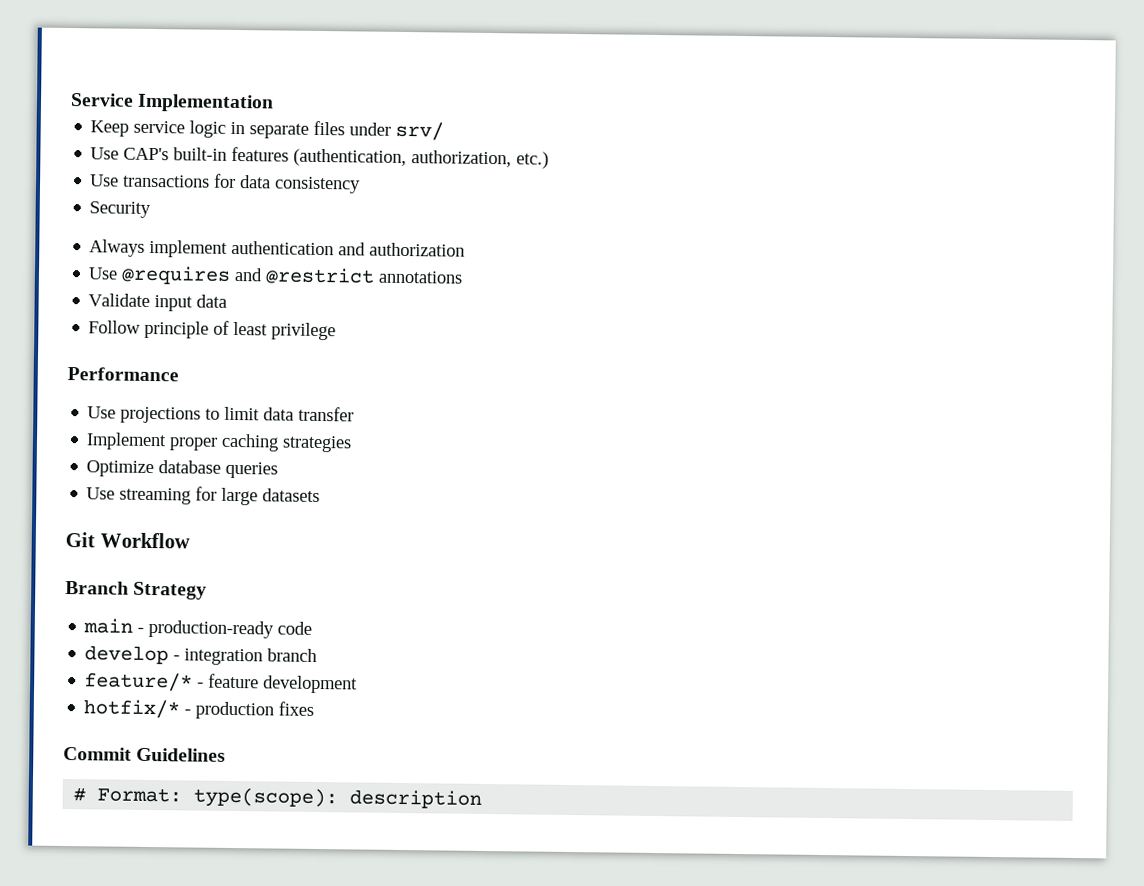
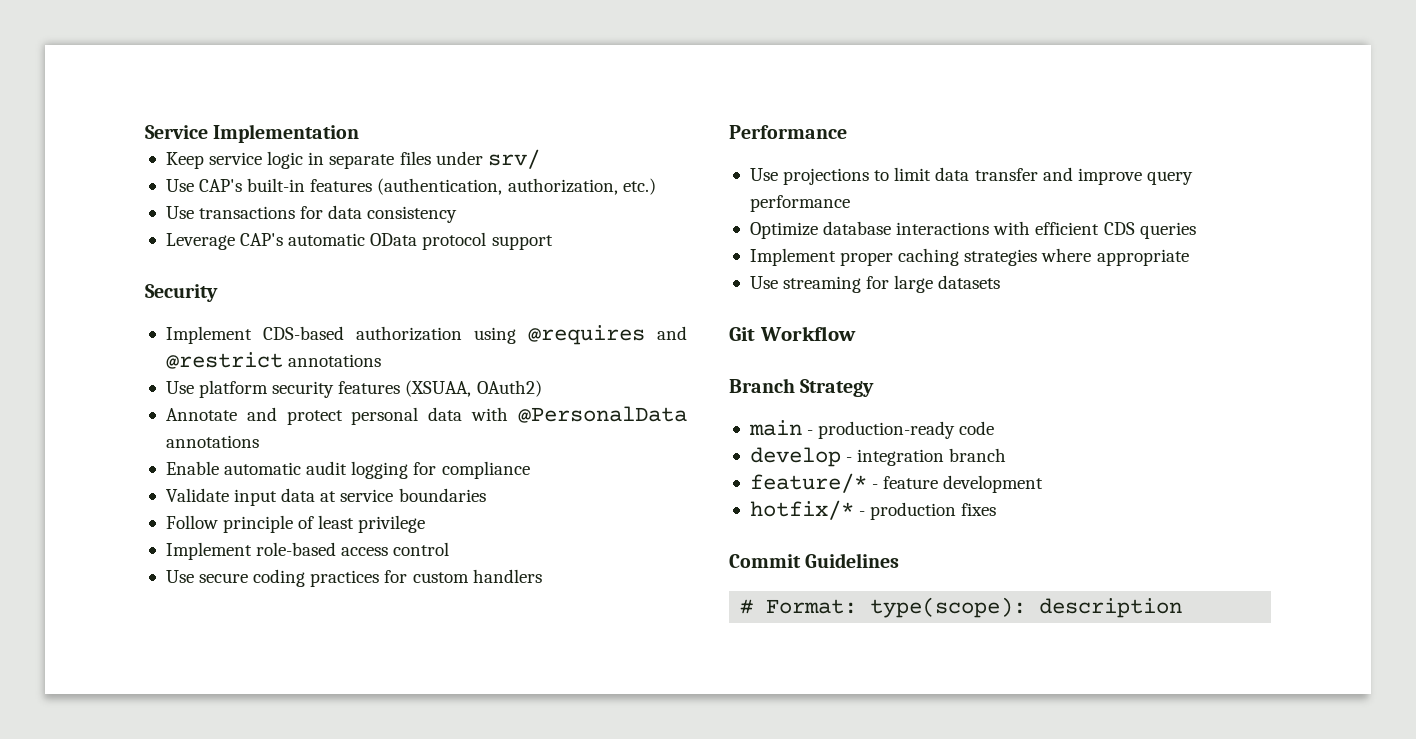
[89,201,152,218] [89,239,367,258] Security // Always implement authentication and -> [165,232,553,250] [145,284,218,302] [165,326,344,344] Leverage CAP's automatic OData protocol support // Security // Implement CDS-based
[88,267,119,280] // Use -> [473,327,516,344] using
(464, 277) none -> [165,380,542,398] [165,406,688,425] [165,435,259,448] [165,461,530,479] // Use platform security features (XSUAA, OAuth2) // Annotate and protect personal data with @PersonalData annotations // Enable automatic audit logging for compliance
(228, 301) none -> [320,488,486,502] at service boundaries
(337, 331) none -> [165,542,450,560] [165,569,542,587] // Implement role-based access control // Use secure coding practices for custom handlers
(355, 414) none -> [1042,167,1193,185] [749,195,850,212] [749,221,1196,239] and improve query performance // Optimize database interactions with efficient CDS queries
[86,460,279,479] // Optimize database queries -> [1041,248,1189,266] where appropriate

